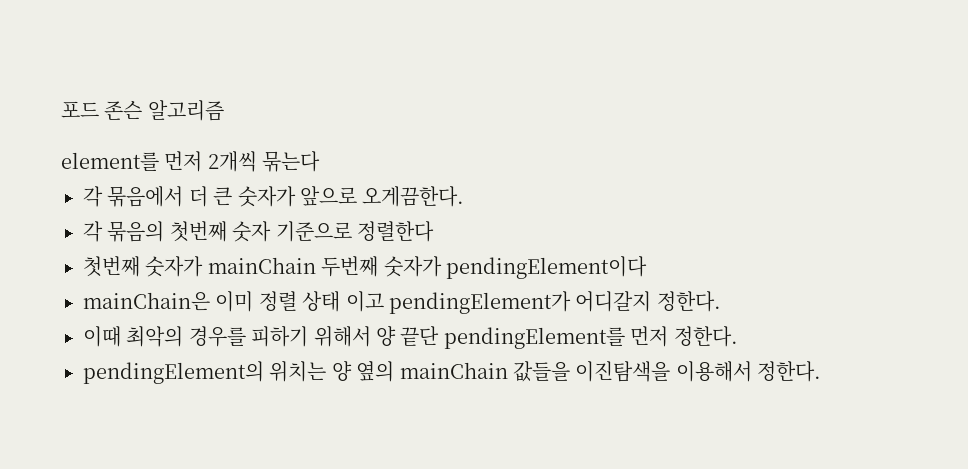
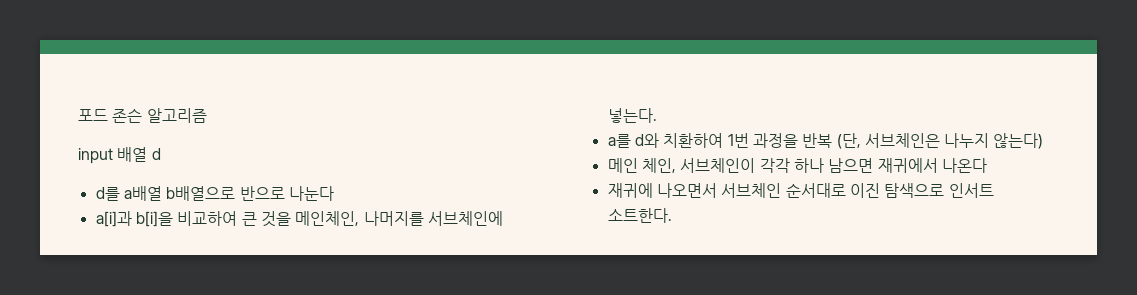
[61,151,321,172] [83,186,465,207] [83,221,434,242] [83,256,647,279] [83,291,721,314] [83,326,738,349] [83,361,822,384] element를 먼저 2개씩 묶는다 // 각 묶음에서 더 큰 숫자가 앞으로 오게끔한다. // 각 묶음의 첫번째 숫자 기준으로 정렬한다 // 첫번째 숫자가 mainChain 두번째 숫자가 pendingElement이다 // mainChain은 이미 정렬 상태 이고 pendingElement가 어디갈지 정한다. // 이때 최악의 경우를 피하기 위해서 양 끝단 pendingElement를 먼저 정한다. // pendingElement의 위치는 양 옆의 mainChain 값들을 이진탐색을 이용해서 정한다. -> [78,147,161,164] [95,186,334,201] [95,211,503,227] [607,108,657,123] [607,133,1044,149] [607,158,987,173] [607,183,994,198] [607,208,672,223] input 배열 d // d를 a배열 b배열으로 반으로 나눈다 // a[i]과 b[i]을 비교하여 큰 것을 메인체인, 나머지를 서브체인에 넣는다. // a를 d와 치환하여 1번 과정을 반복 (단, 서브체인은 나누지 않는다) // 메인 체인, 서브체인이 각각 하나 남으면 재귀에서 나온다 // 재귀에 나오면서 서브체인 순서대로 이진 탐색으로 인서트 소트한다.

